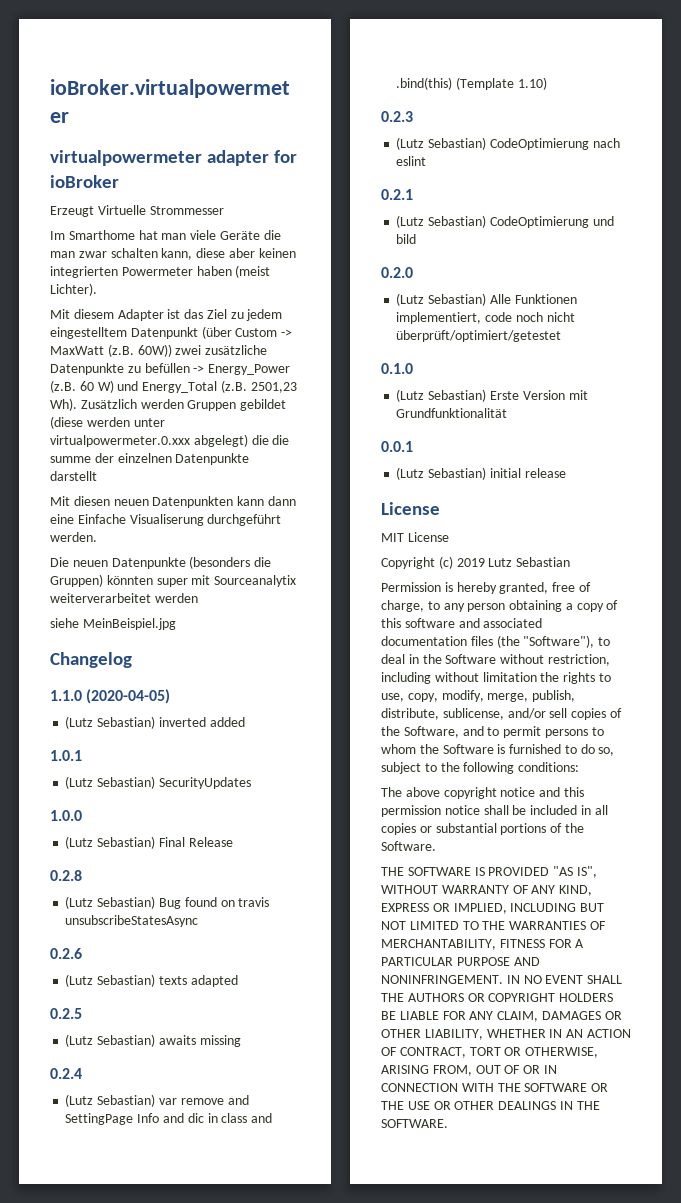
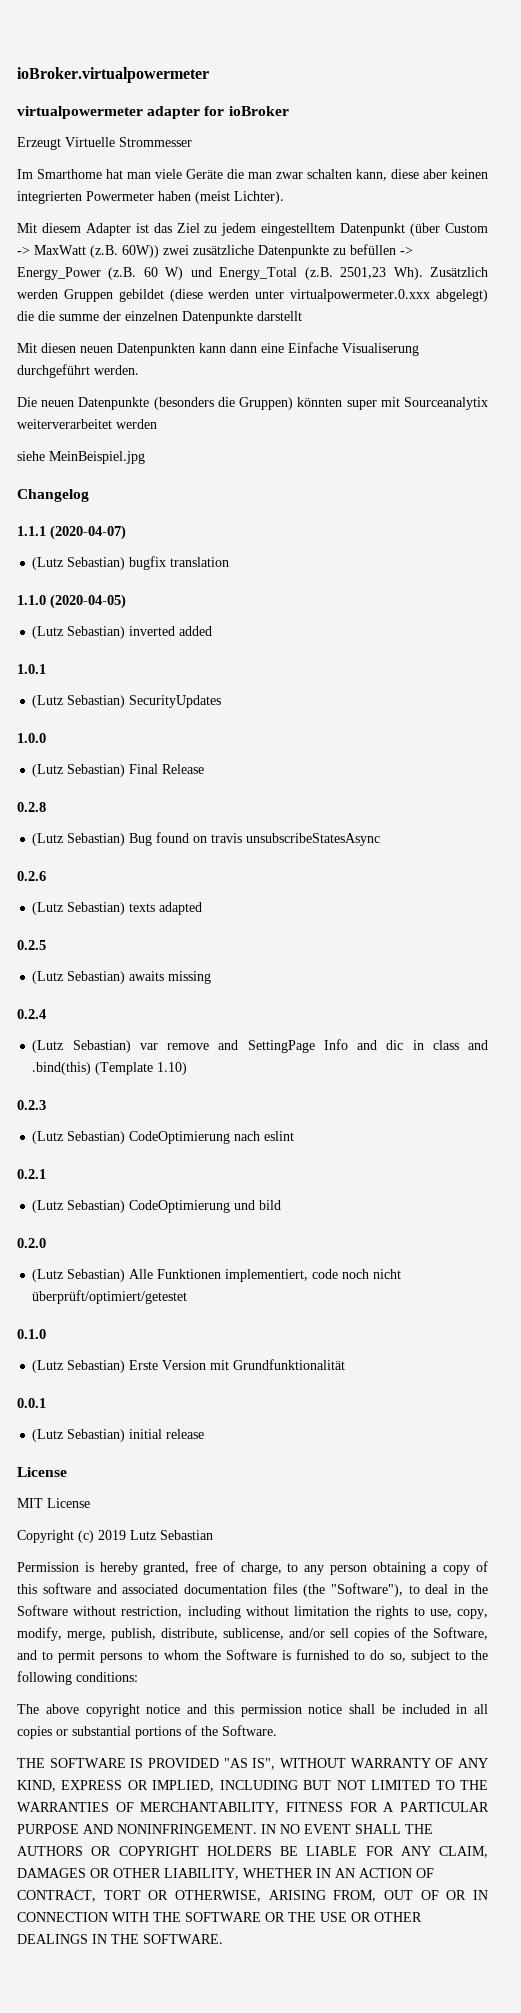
(132, 660) none -> [17,525,126,540] [32,556,230,570] // 1.1.1 (2020-04-07) // (Lutz Sebastian) bugfix translation

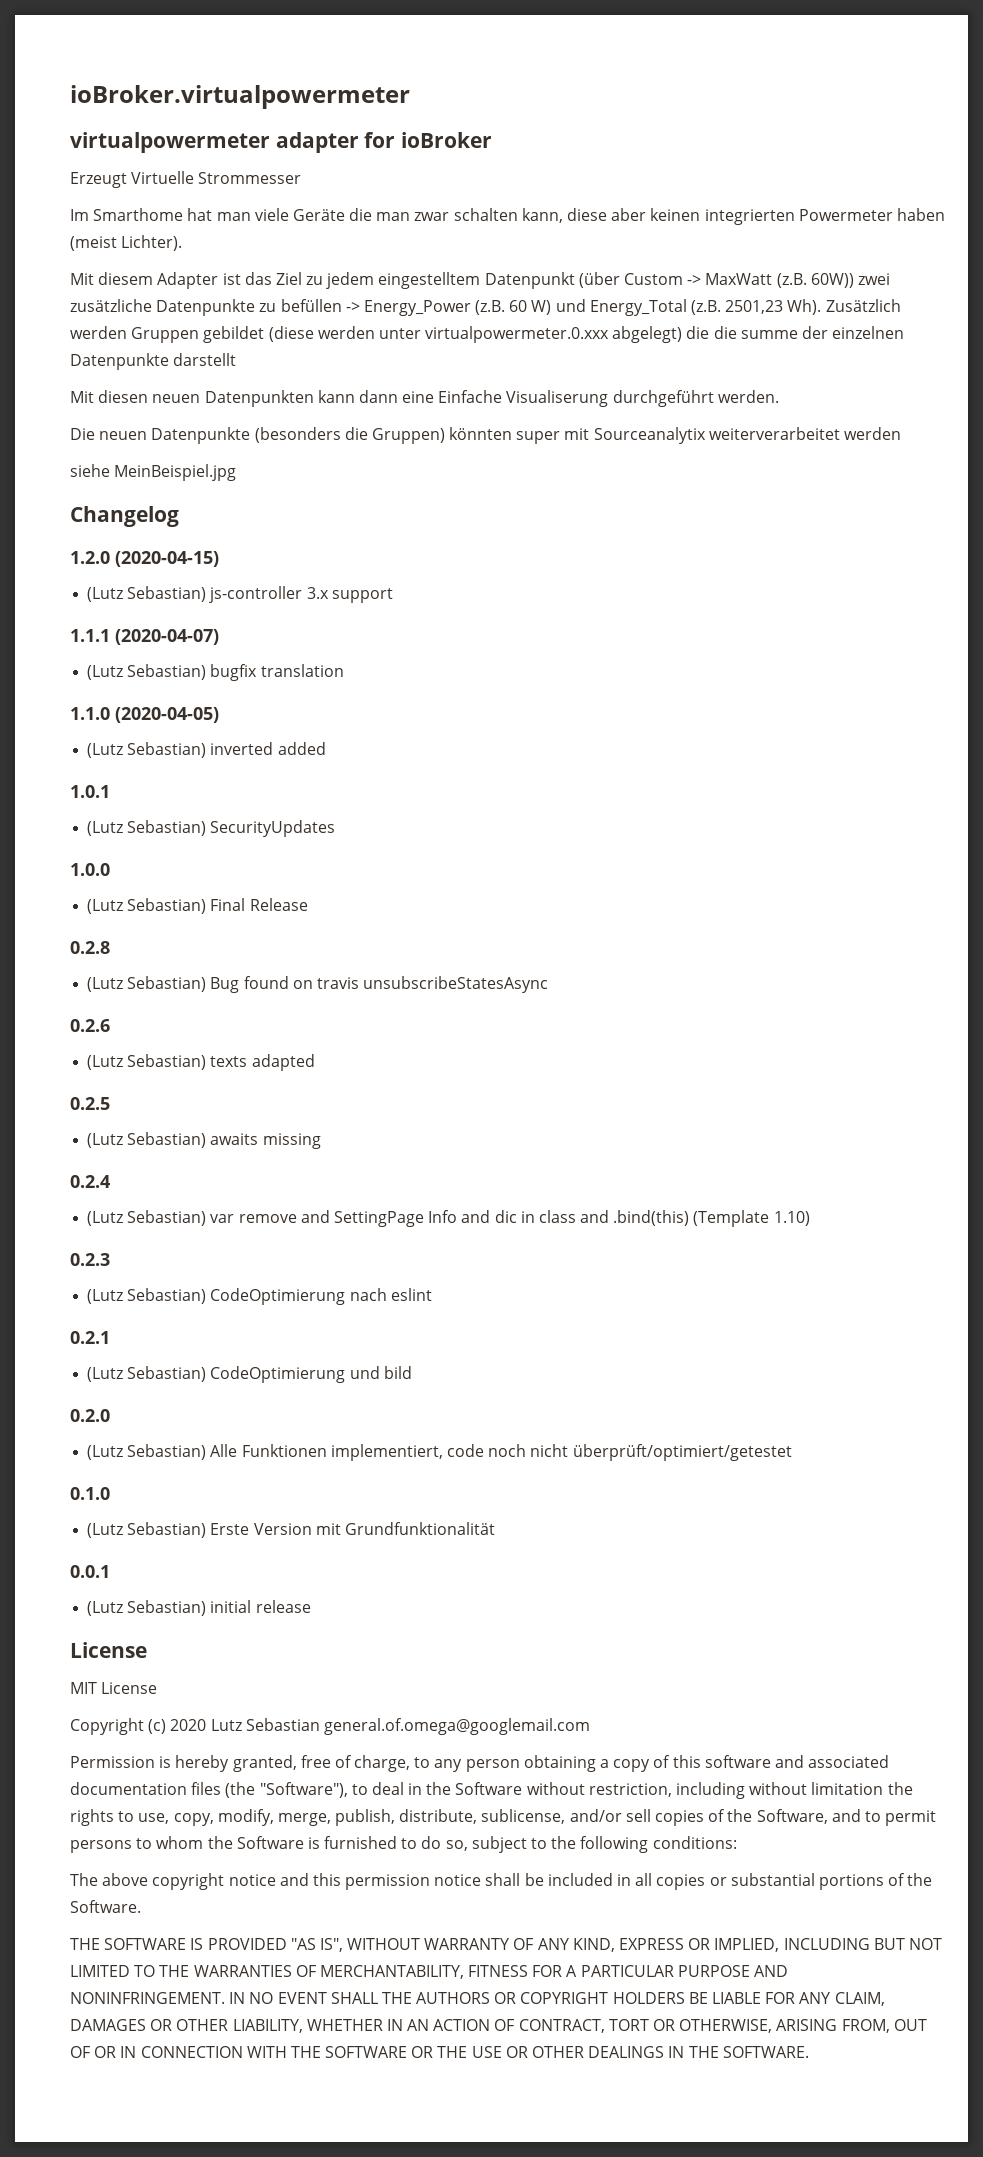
(89, 495) none -> [70,551,219,567] [87,586,393,603] // 1.2.0 (2020-04-15) // (Lutz Sebastian) js-controller 3.x support
[98,1530,126,1540] 2019 -> [170,1719,207,1731] 2020
(213, 1535) none -> [323,1718,590,1735] general.of.omega@googlemail.com

